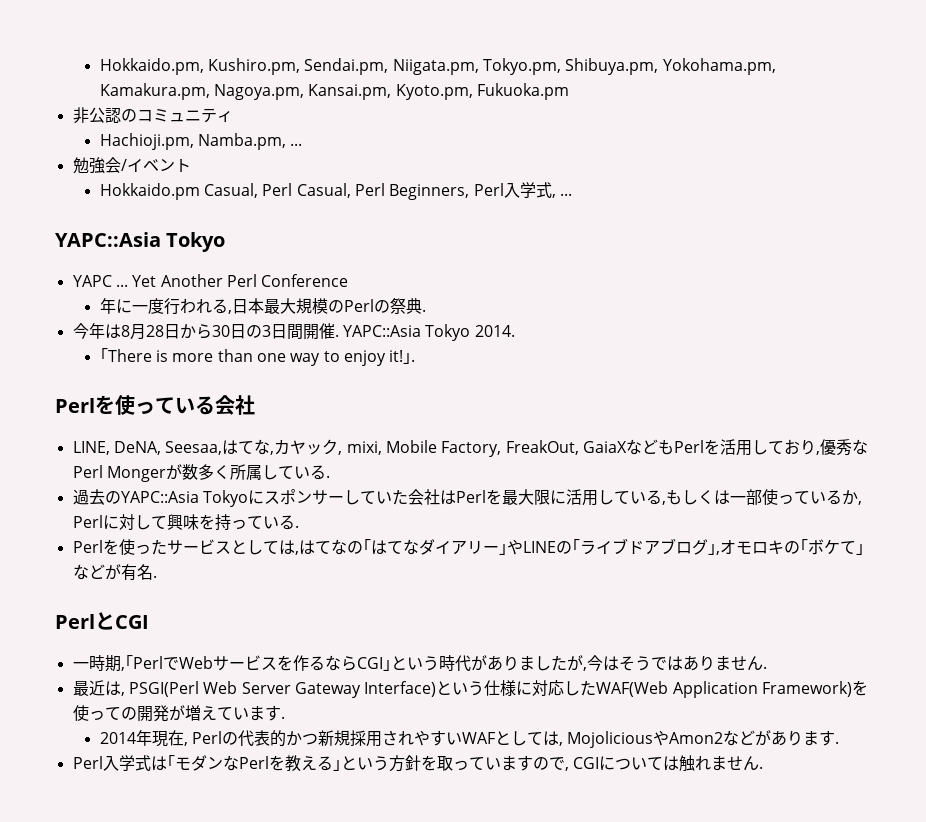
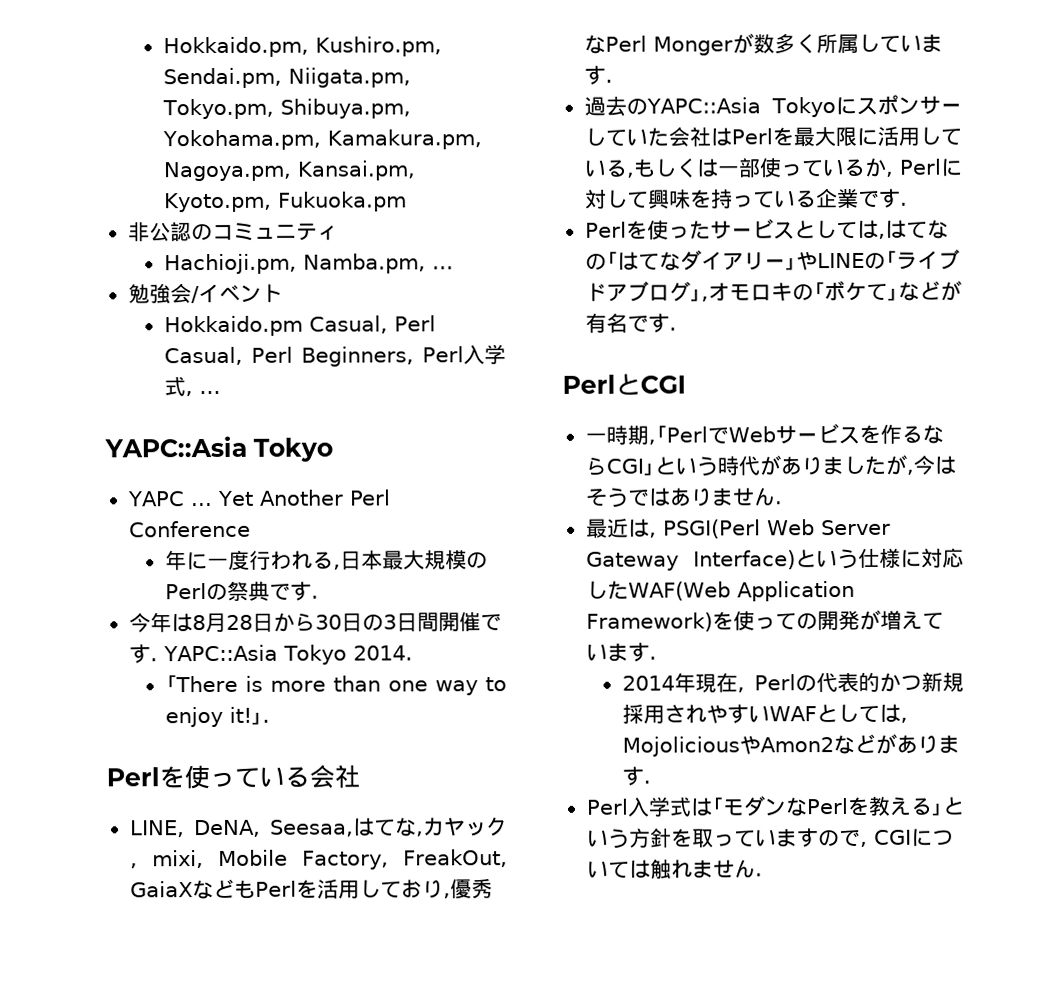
(422, 306) none -> [268,581,312,601] です
(335, 331) none -> [479,614,502,632] [128,644,151,664] です
[309,465,326,480] る -> [920,33,943,53] [583,65,606,85] ます
(295, 522) none -> [815,188,901,209] 企業です
(153, 572) none -> [626,313,670,333] です

